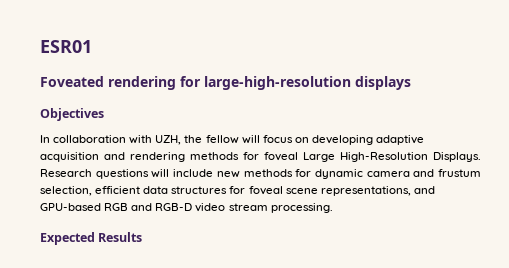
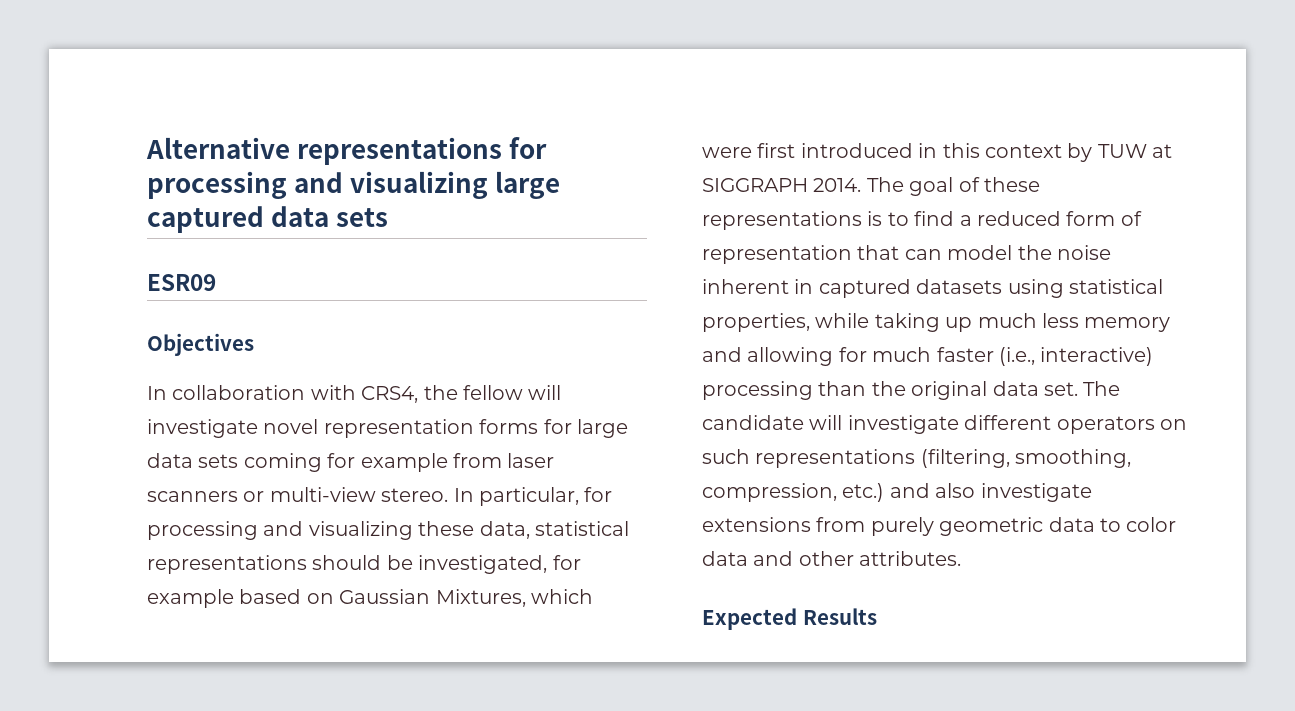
[40,40,92,53] [40,76,411,90] ESR01 // Foveated rendering for large-high-resolution displays -> [146,137,548,165] [147,171,561,199] [147,206,389,233] [147,274,216,291] Alternative representations for processing and visualizing large captured data sets // ESR09
[155,135,182,145] UZH, -> [361,386,419,403] CRS4,
[262,135,425,145] [40,152,481,162] [40,169,481,179] [40,186,435,196] [40,203,333,213] focus on developing adaptive acquisition and rendering methods for foveal Large High-Resolution Displays. Research questions will include new methods for dynamic camera and frustum selection, efficient data structures for foveal scene representations, and GPU-based RGB and RGB-D video stream processing. -> [147,419,628,438] [147,453,555,472] [147,487,613,506] [147,521,629,540] [147,555,581,574] [147,589,593,608] [702,143,1173,162] [702,177,1040,196] [702,211,1142,230] [702,245,1111,264] [702,279,1163,298] [702,313,1171,332] [702,347,1154,366] [702,381,1121,400] [702,415,1187,434] [702,449,1132,468] [702,483,1092,502] [702,517,1177,536] [702,551,962,566] investigate novel representation forms for large data sets coming for example from laser scanners or multi-view stereo. In particular, for processing and visualizing these data, statistical representations should be investigated, for example based on Gaussian Mixtures, which were first introduced in this context by TUW at SIGGRAPH 2014. The goal of these representations is to find a reduced form of representation that can model the noise inherent in captured datasets using statistical properties, while taking up much less memory and allowing for much faster (i.e., interactive) processing than the original data set. The candidate will investigate different operators on such representations (filtering, smoothing, compression, etc.) and also investigate extensions from purely geometric data to color data and other attributes.

